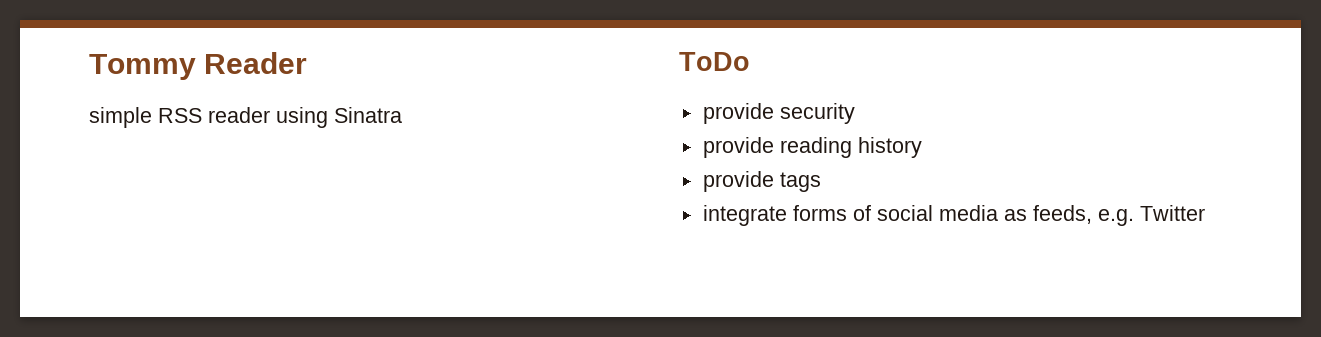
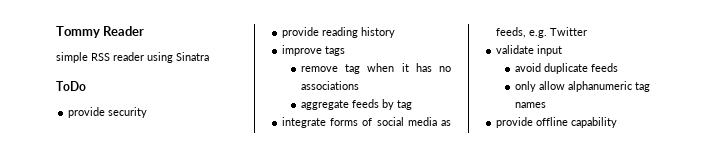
[702,171,774,192] provide -> [282,45,323,56] improve
(821, 182) none -> [301,63,451,74] [301,81,360,90] [301,99,413,110] // remove tag when it has no associations // aggregate feeds by tag
(1205, 213) none -> [496,45,563,56] [515,63,619,74] [515,81,651,92] [515,102,547,108] [496,117,618,128] // validate input // avoid duplicate feeds // only allow alphanumeric tag names // provide offline capability

